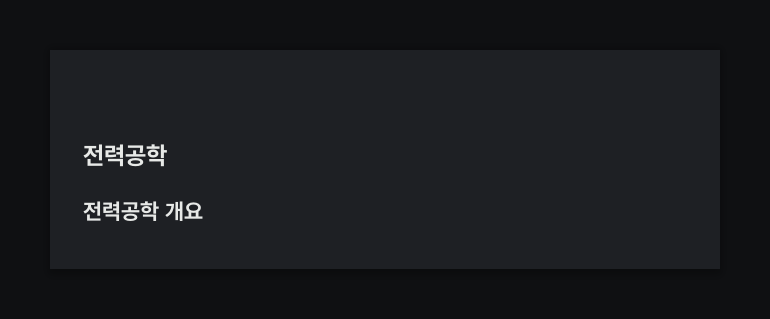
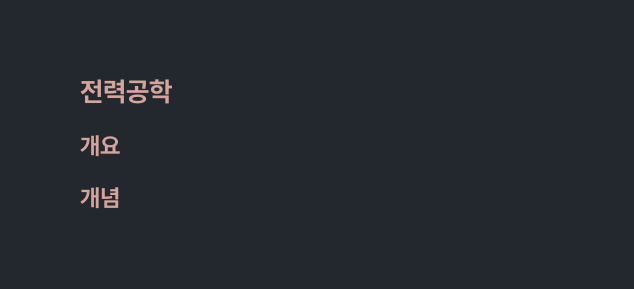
[83,201,159,221] 전력공학 -> (172, 91) none
(203, 211) none -> [80,187,120,209] // 개념

